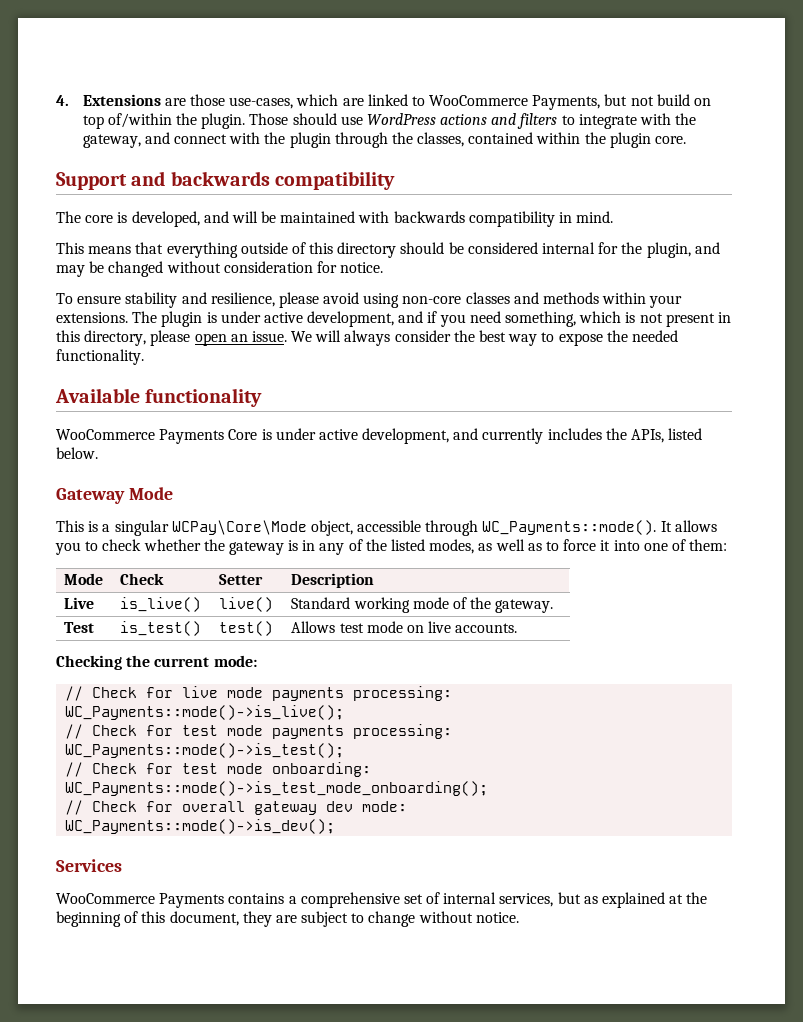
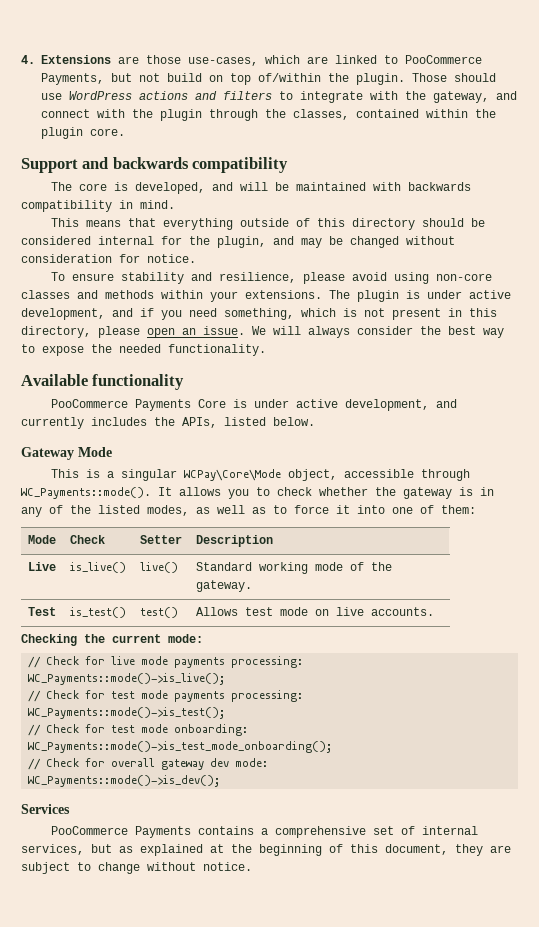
[429,95,529,106] WooCommerce -> [405,55,482,64] PooCommerce
[56,429,155,440] WooCommerce -> [50,399,128,408] PooCommerce
[56,893,155,904] WooCommerce -> [50,826,128,835] PooCommerce

